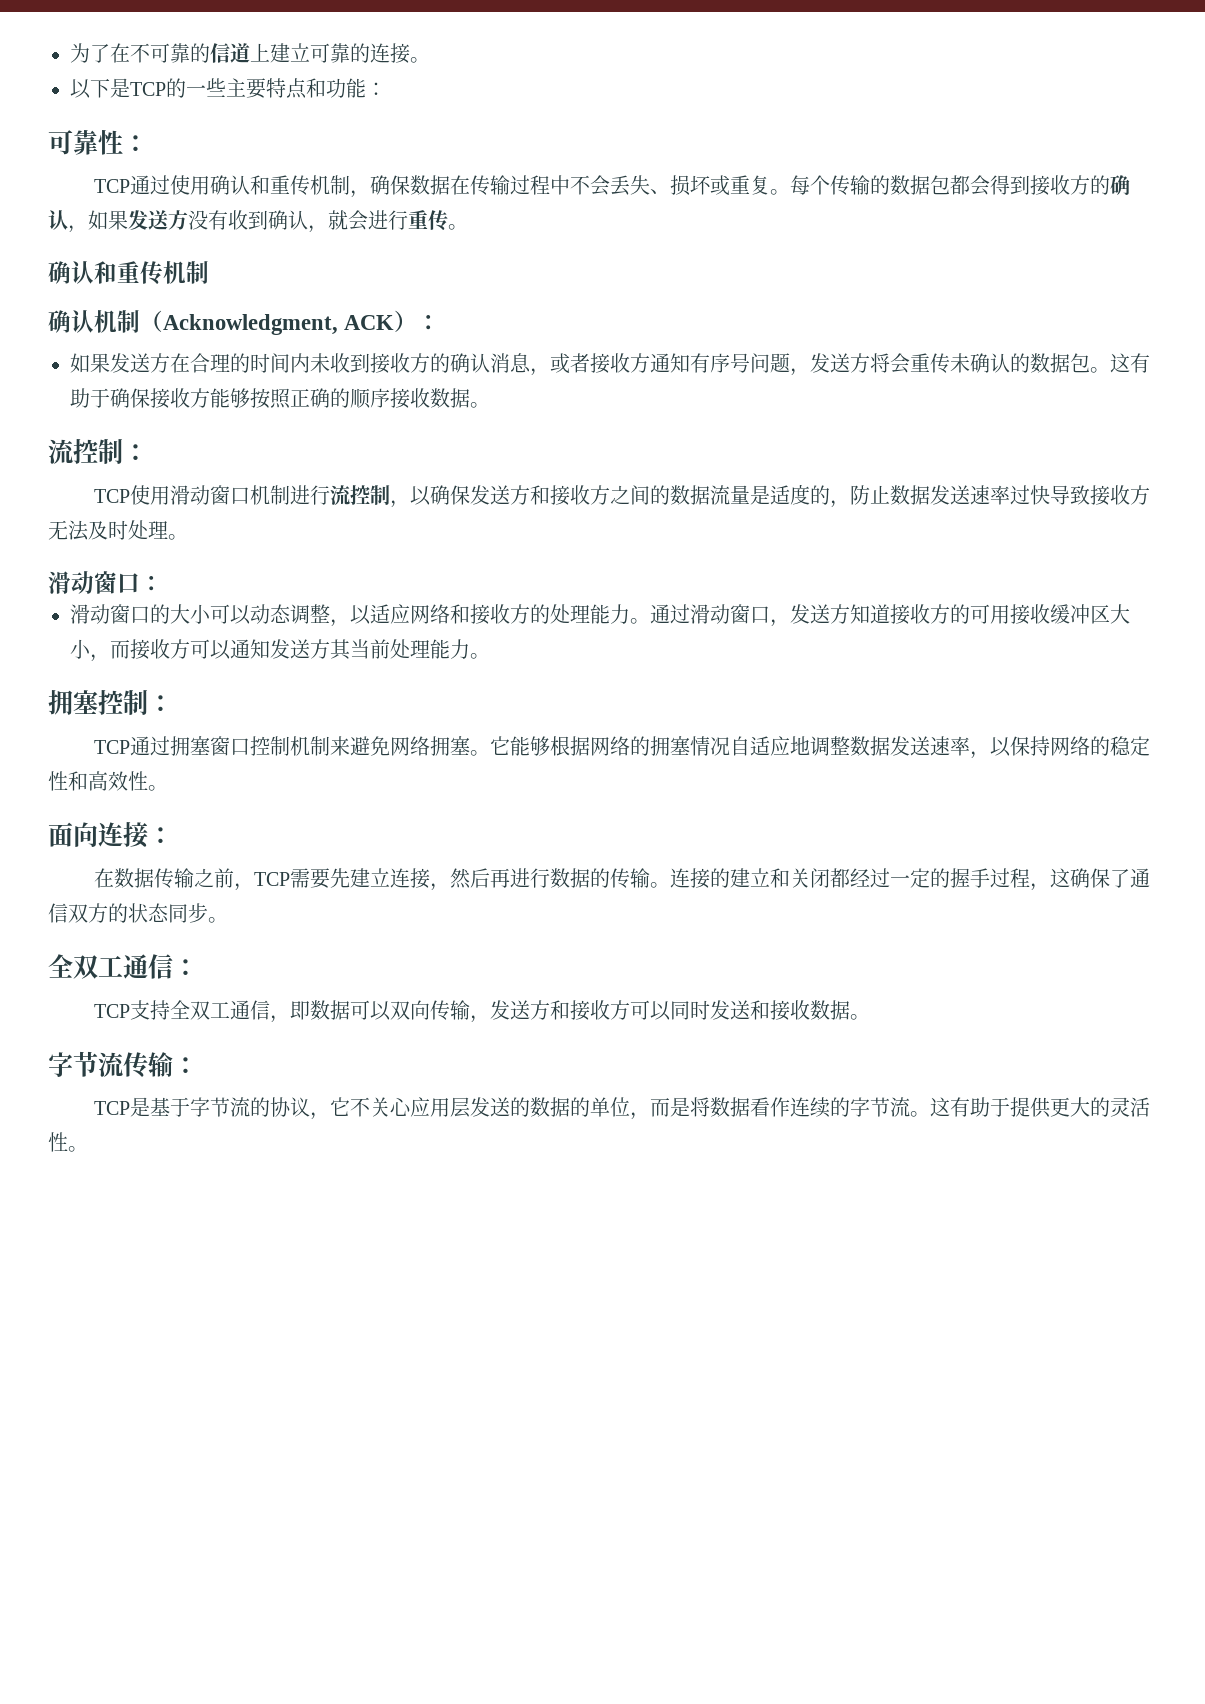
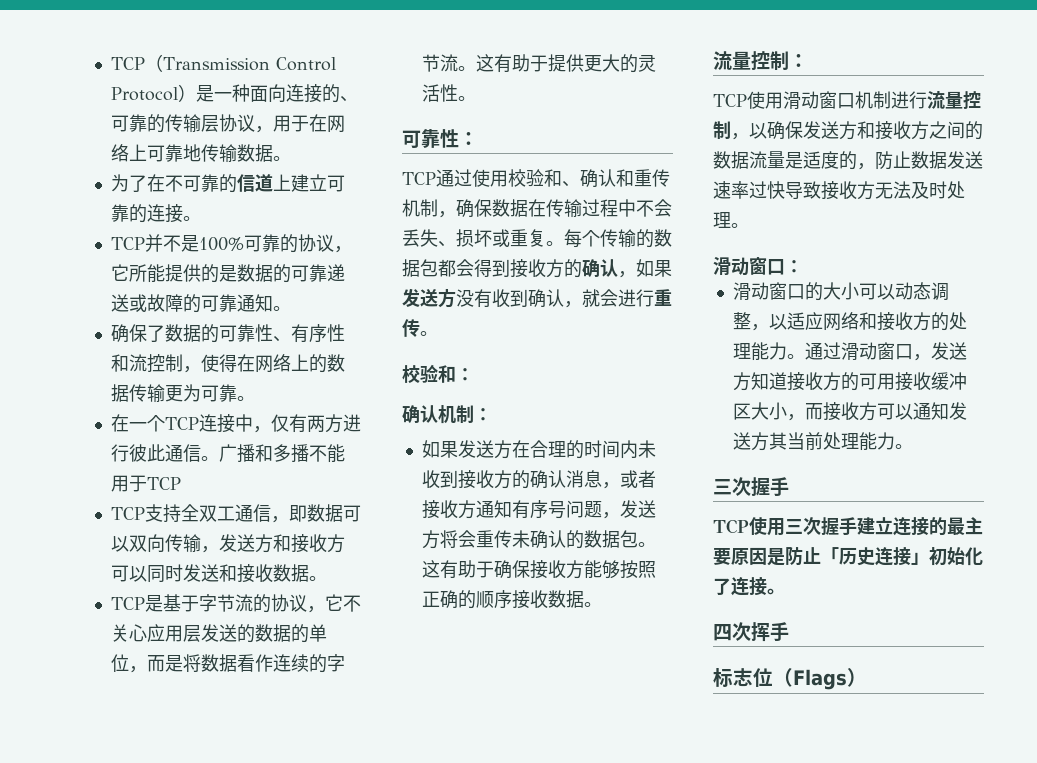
(70, 53) none -> [110,54,336,72] [110,84,358,103] [110,114,345,133] [110,144,291,163] TCP（Transmission Control Protocol）是一种面向连接的、可靠的传输层协议，用于在网络上可靠地传输数据。 //
[70,78,386,99] 以下是TCP的一些主要特点和功能： -> [110,234,352,253] [110,264,345,283] [110,294,291,313] [110,324,345,343] [110,354,345,373] [110,384,255,403] [110,414,361,433] [110,444,345,463] [110,475,181,492] [110,504,361,523] [110,534,345,553] [110,564,327,583] [110,594,361,613] [110,624,327,643] [110,654,345,673] [421,54,656,73] [421,84,476,102] TCP并不是100%可靠的协议，它所能提供的是数据的可靠递送或故障的可靠通知。 // 确保了数据的可靠性、有序性和流控制，使得在网络上的数据传输更为可靠。 // 在一个TCP连接中，仅有两方进行彼此通信。广播和多播不能用于TCP // TCP支持全双工通信，即数据可以双向传输，发送方和接收方可以同时发送和接收数据。 // TCP是基于字节流的协议，它不关心应用层发送的数据的单位，而是将数据看作连续的字节流。这有助于提供更大的灵活性。
(211, 185) none -> [508,169,580,187] 校验和、
[48,261,209,285] 确认和重传机制 -> [402,364,474,383] 校验和：
[140,310,418,335] （Acknowledgment, ACK） -> (474, 414) none
(74, 451) none -> [732,51,751,70] 量
(352, 495) none -> [945,91,963,109] 量
[48,690,173,715] [94,736,1151,759] [48,771,168,791] [48,822,173,848] [94,868,1151,891] [48,903,228,923] [48,954,198,979] [94,1000,871,1023] [48,1051,198,1078] [94,1097,1151,1120] [48,1132,88,1152] 拥塞控制： // TCP通过拥塞窗口控制机制来避免网络拥塞。它能够根据网络的拥塞情况自适应地调整数据发送速率，以保持网络的稳定性和高效性。 // 面向连接： // 在数据传输之前，TCP需要先建立连接，然后再进行数据的传输。连接的建立和关闭都经过一定的握手过程，这确保了通信双方的状态同步。 // 全双工通信： // TCP支持全双工通信，即数据可以双向传输，发送方和接收方可以同时发送和接收数据。 // 字节流传输： // TCP是基于字节流的协议，它不关心应用层发送的数据的单位，而是将数据看作连续的字节流。这有助于提供更大的灵活性。 -> [713,477,789,497] [713,517,983,536] [713,547,983,566] [713,577,785,596] [713,622,789,642] [713,668,867,690] 三次握手 // TCP使用三次握手建立连接的最主要原因是防止「历史连接」初始化了连接。 // 四次挥手 // 标志位（Flags）

